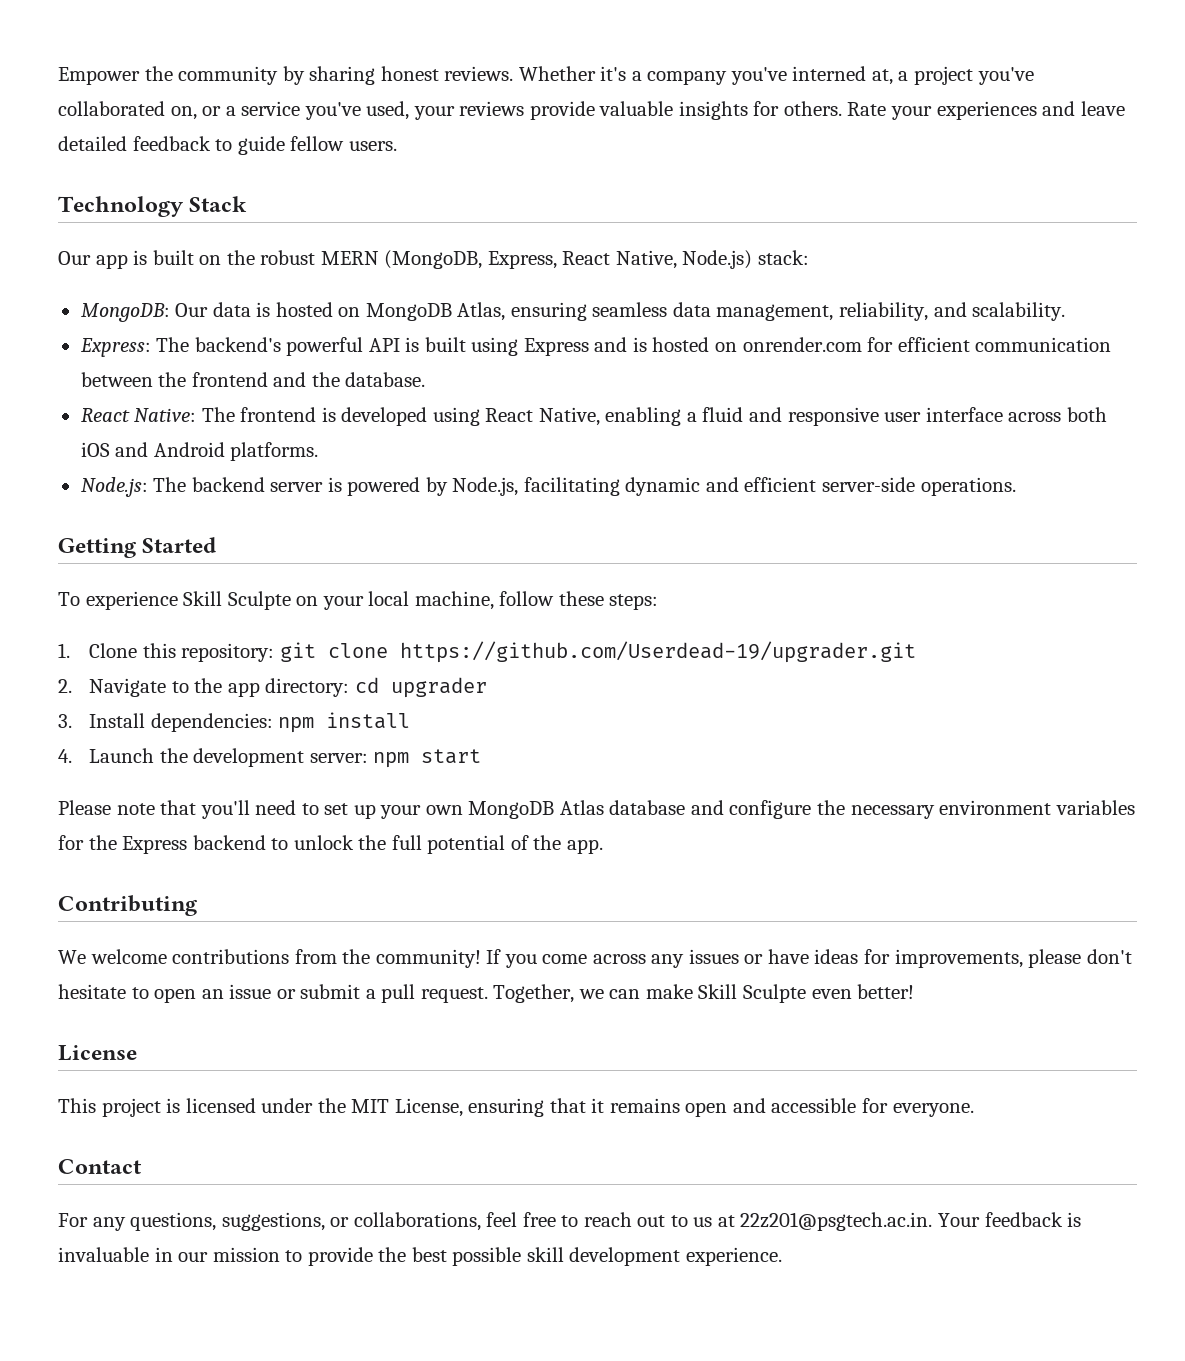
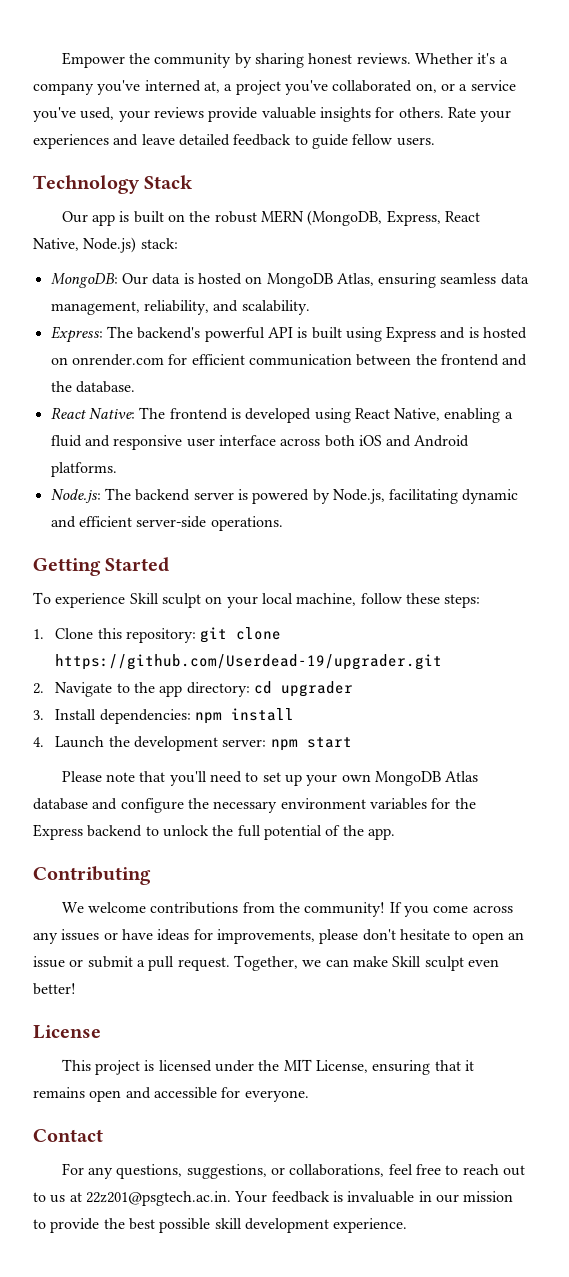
[227,591,291,610] Sculpte -> [161,593,201,608] sculpt
[743,984,807,1003] Sculpte -> [424,956,464,971] sculpt

